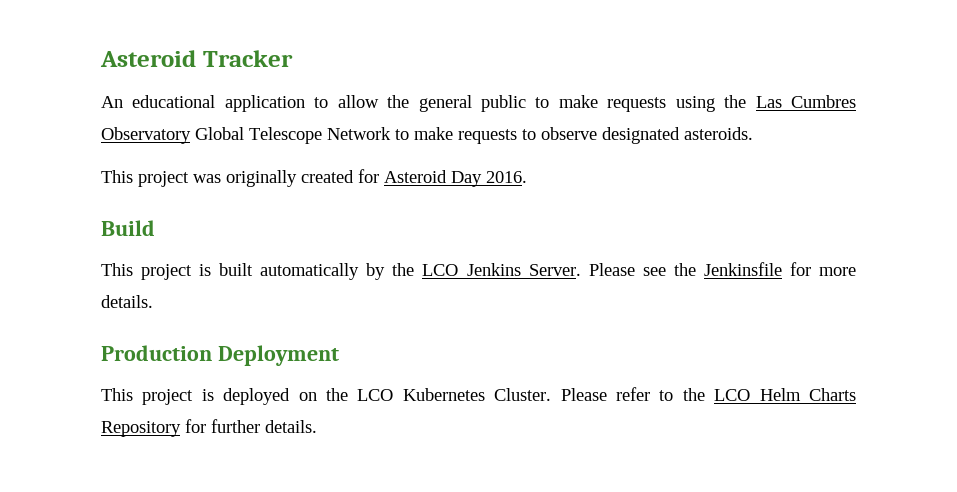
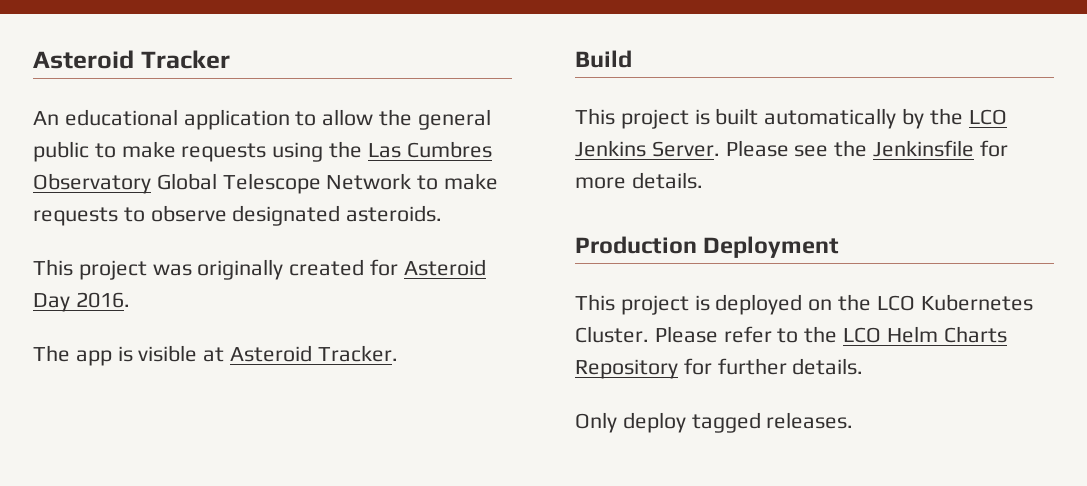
(527, 177) none -> [33,345,398,366] // The app is visible at Asteroid Tracker.
(317, 426) none -> [575,412,854,433] // Only deploy tagged releases.

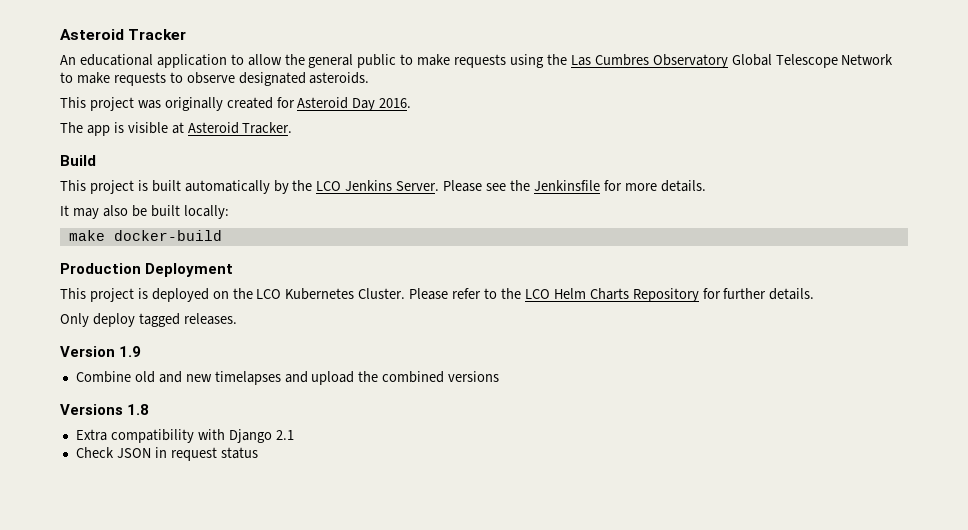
(703, 180) none -> [60,205,229,219] [68,230,222,241] // It may also be built locally: // make docker-build
(854, 420) none -> [60,346,142,357] [75,371,500,385] [60,404,150,415] [75,429,294,443] [75,447,258,461] // Version 1.9 // Combine old and new timelapses and upload the combined versions // Versions 1.8 // Extra compatibility with Django 2.1 // Check JSON in request status

